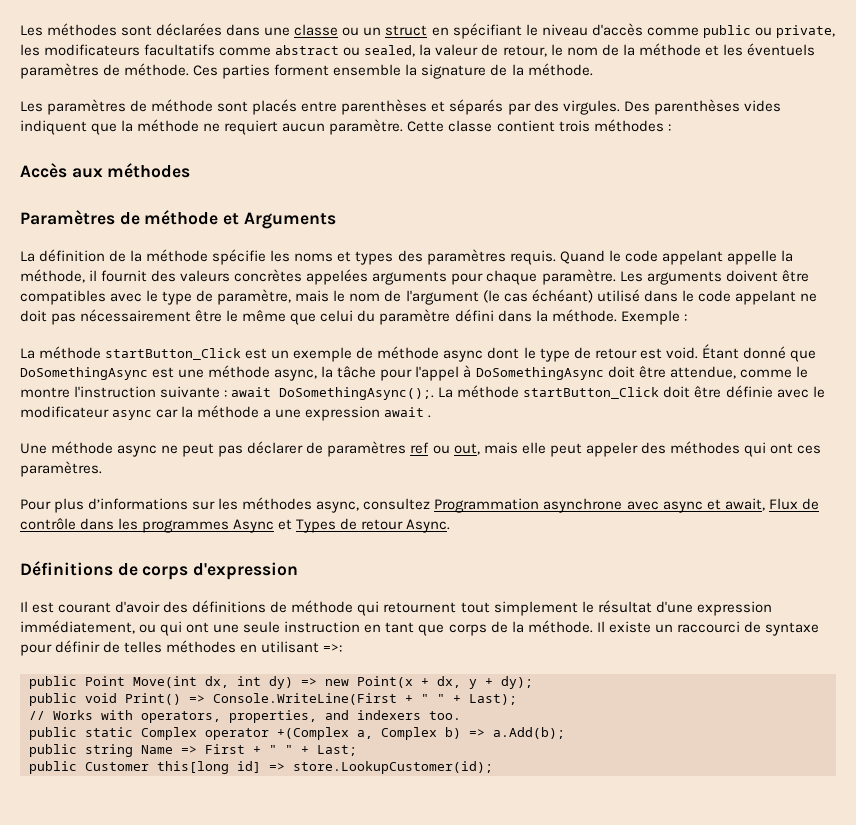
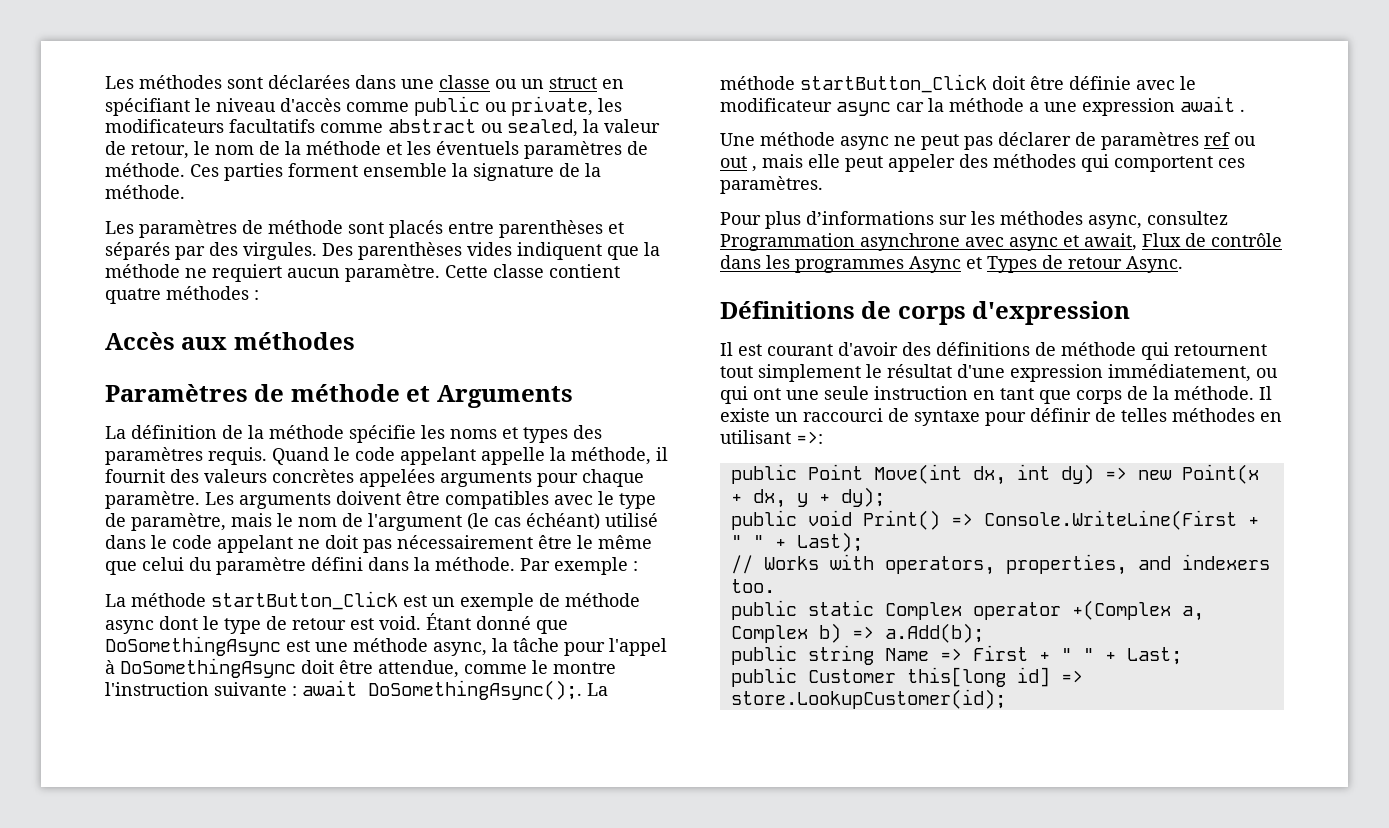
[558,120,590,132] trois -> [105,288,161,304] quatre
[620,310,680,325] Exemple -> [520,557,628,575] Par exemple
[453,443,480,455] out, -> [720,156,757,172] out ,
[769,443,793,454] ont -> [1114,156,1213,172] comportent

